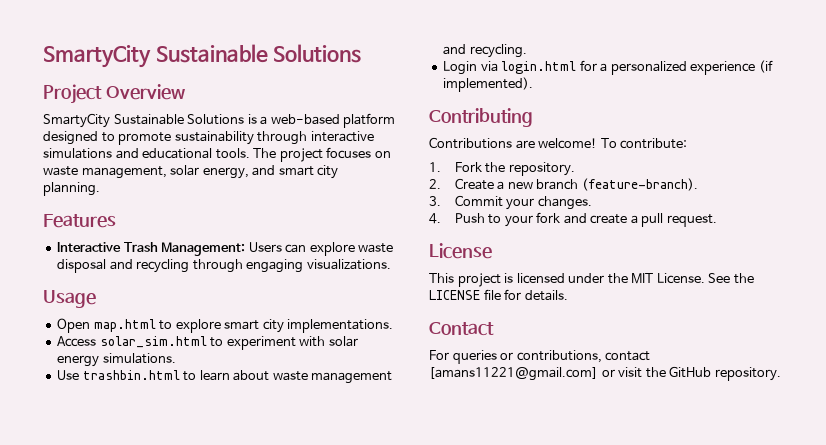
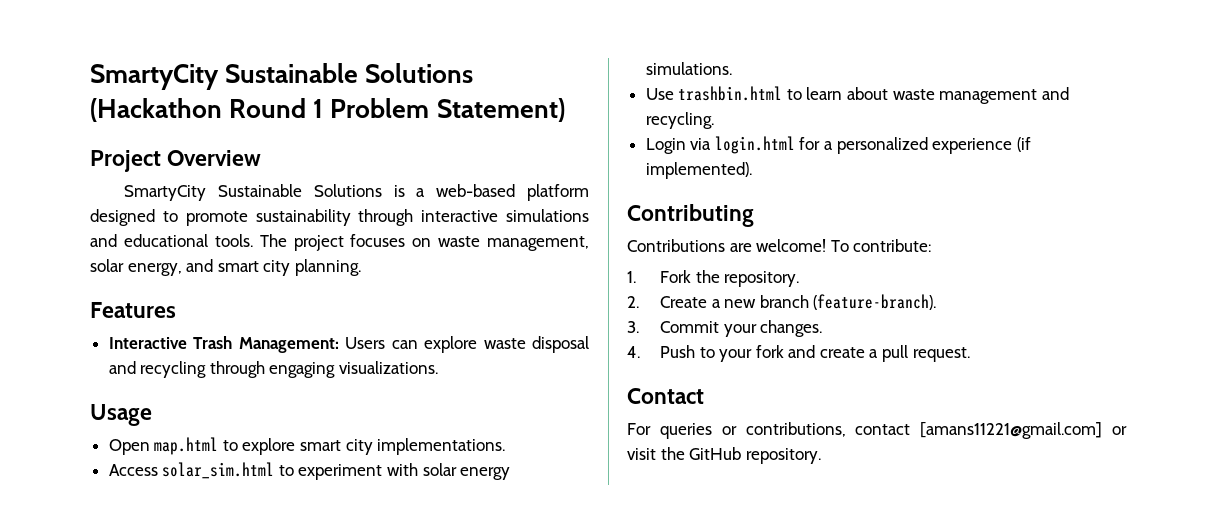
[43,44,362,68] SmartyCity Sustainable Solutions -> [90,63,474,90] [90,98,565,122] SmartyCity Sustainable Solutions (Hackathon Round 1 Problem Statement)
[429,243,492,259] [429,273,754,287] [429,289,568,301] // License // This project is licensed under the MIT License. See the LICENSE file for details. -> (970, 354) none

